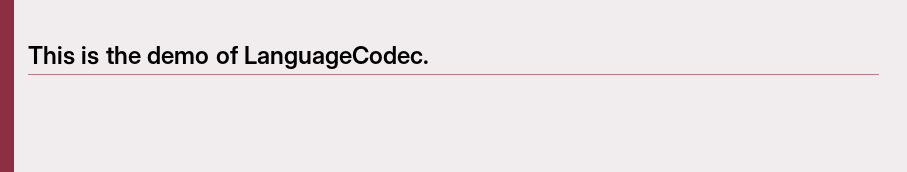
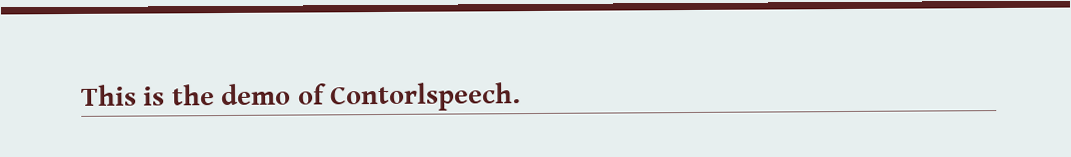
[244,46,430,69] LanguageCodec. -> [330,82,522,112] Contorlspeech.

